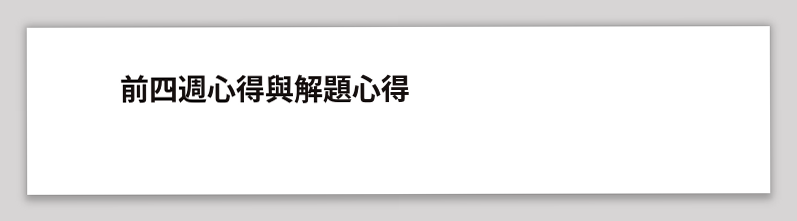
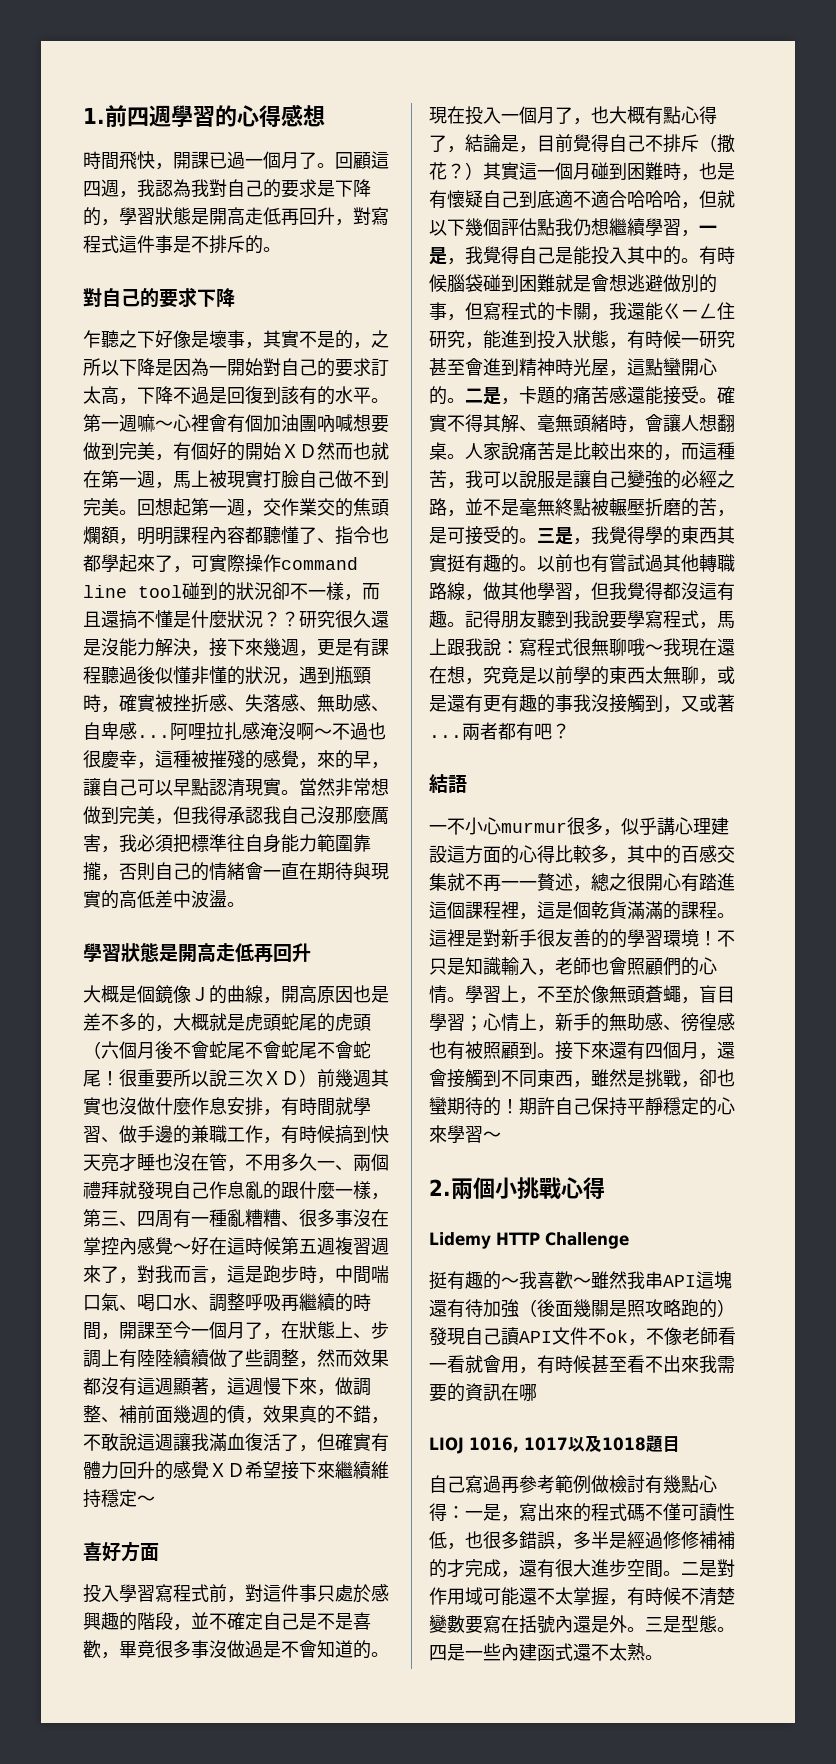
[119,73,410,104] 前四週心得與解題心得 -> [83,104,325,127] [83,151,389,170] [83,179,371,198] [83,207,389,226] [83,235,281,254] [83,287,235,308] [83,330,389,349] [83,358,389,377] [83,386,389,405] [83,414,389,433] [83,442,389,461] [83,470,389,489] [83,498,389,517] [83,526,389,545] [83,554,358,573] [83,582,380,601] [83,610,389,629] [83,638,389,657] [83,666,371,685] [83,694,389,713] [83,722,386,741] [83,750,389,769] [83,778,389,797] [83,806,389,825] [83,834,371,853] [83,862,389,881] [83,890,245,909] [83,942,311,963] [83,985,389,1004] [83,1013,371,1032] [83,1041,371,1059] [83,1069,389,1088] [83,1097,371,1116] [83,1125,389,1144] [83,1153,389,1172] [83,1181,389,1200] [83,1209,389,1228] [83,1237,389,1256] [83,1265,389,1284] [83,1293,371,1312] [83,1321,389,1340] [83,1349,389,1368] [83,1377,371,1396] [83,1405,389,1424] [83,1433,389,1452] [83,1461,389,1480] [83,1489,155,1508] [83,1541,159,1562] [83,1584,389,1603] [83,1612,371,1631] [83,1640,389,1659] [429,106,717,125] [429,134,735,153] [429,162,735,181] [429,190,735,209] [429,218,717,237] [429,246,735,265] [429,274,717,293] [429,302,735,321] [429,330,735,349] [429,358,717,377] [429,386,735,405] [429,414,735,433] [429,442,735,461] [429,469,735,489] [429,498,735,517] [429,526,735,545] [429,554,735,573] [429,582,735,601] [429,610,735,629] [429,638,735,657] [429,666,735,685] [429,694,735,713] [429,722,570,741] [429,774,467,793] [429,817,729,836] [429,845,735,864] [429,873,735,892] [429,901,735,920] [429,929,735,948] [429,957,717,976] [429,985,735,1004] [429,1013,735,1032] [429,1041,735,1060] [429,1069,735,1088] [429,1097,735,1116] [429,1125,501,1143] [429,1177,605,1200] [429,1232,629,1249] [429,1271,732,1290] [429,1299,735,1318] [429,1327,736,1346] [429,1355,735,1374] [429,1383,537,1402] [429,1435,680,1454] [429,1475,717,1494] [429,1503,735,1522] [429,1531,735,1550] [429,1559,735,1578] [429,1587,735,1606] [429,1614,735,1634] [429,1643,663,1661] 1.前四週學習的心得感想 // 時間飛快，開課已過一個月了。回顧這四週，我認為我對自己的要求是下降的，學習狀態是開高走低再回升，對寫程式這件事是不排斥的。 // 對自己的要求下降 // 乍聽之下好像是壞事，其實不是的，之所以下降是因為一開始對自己的要求訂太高，下降不過是回復到該有的水平。第一週嘛～心裡會有個加油團吶喊想要做到完美，有個好的開始ＸＤ然而也就在第一週，馬上被現實打臉自己做不到完美。回想起第一週，交作業交的焦頭爛額，明明課程內容都聽懂了、指令也都學起來了，可實際操作command line tool碰到的狀況卻不一樣，而且還搞不懂是什麼狀況？？研究很久還是沒能力解決，接下來幾週，更是有課程聽過後似懂非懂的狀況，遇到瓶頸時，確實被挫折感、失落感、無助感、自卑感...阿哩拉扎感淹沒啊～不過也很慶幸，這種被摧殘的感覺，來的早，讓自己可以早點認清現實。當然非常想做到完美，但我得承認我自己沒那麼厲害，我必須把標準往自身能力範圍靠攏，否則自己的情緒會一直在期待與現實的高低差中波盪。 // 學習狀態是開高走低再回升 // 大概是個鏡像Ｊ的曲線，開高原因也是差不多的，大概就是虎頭蛇尾的虎頭（六個月後不會蛇尾不會蛇尾不會蛇尾！很重要所以說三次ＸＤ）前幾週其實也沒做什麼作息安排，有時間就學習、做手邊的兼職工作，有時候搞到快天亮才睡也沒在管，不用多久一、兩個禮拜就發現自己作息亂的跟什麼一樣，第三、四周有一種亂糟糟、很多事沒在掌控內感覺～好在這時候第五週複習週來了，對我而言，這是跑步時，中間喘口氣、喝口水、調整呼吸再繼續的時間，開課至今一個月了，在狀態上、步調上有陸陸續續做了些調整，然而效果都沒有這週顯著，這週慢下來，做調整、補前面幾週的債，效果真的不錯，不敢說這週讓我滿血復活了，但確實有體力回升的感覺ＸＤ希望接下來繼續維持穩定～ // 喜好方面 // 投入學習寫程式前，對這件事只處於感興趣的階段，並不確定自己是不是喜歡，畢竟很多事沒做過是不會知道的。現在投入一個月了，也大概有點心得了，結論是，目前覺得自己不排斥（撒花？）其實這一個月碰到困難時，也是有懷疑自己到底適不適合哈哈哈，但就以下幾個評估點我仍想繼續學習，一是，我覺得自己是能投入其中的。有時候腦袋碰到困難就是會想逃避做別的事，但寫程式的卡關，我還能ㄍㄧㄥ住研究，能進到投入狀態，有時候一研究甚至會進到精神時光屋，這點蠻開心的。二是，卡題的痛苦感還能接受。確實不得其解、毫無頭緒時，會讓人想翻桌。人家說痛苦是比較出來的，而這種苦，我可以說服是讓自己變強的必經之路，並不是毫無終點被輾壓折磨的苦，是可接受的。三是，我覺得學的東西其實挺有趣的。以前也有嘗試過其他轉職路線，做其他學習，但我覺得都沒這有趣。記得朋友聽到我說要學寫程式，馬上跟我說：寫程式很無聊哦～我現在還在想，究竟是以前學的東西太無聊，或是還有更有趣的事我沒接觸到，又或著...兩者都有吧？ // 結語 // 一不小心murmur很多，似乎講心理建設這方面的心得比較多，其中的百感交集就不再一一贅述，總之很開心有踏進這個課程裡，這是個乾貨滿滿的課程。這裡是對新手很友善的的學習環境！不只是知識輸入，老師也會照顧們的心情。學習上，不至於像無頭蒼蠅，盲目學習；心情上，新手的無助感、徬徨感也有被照顧到。接下來還有四個月，還會接觸到不同東西，雖然是挑戰，卻也蠻期待的！期許自己保持平靜穩定的心來學習～ // 2.兩個小挑戰心得 // Lidemy HTTP Challenge // 挺有趣的～我喜歡～雖然我串API這塊還有待加強（後面幾關是照攻略跑的）發現自己讀API文件不ok，不像老師看一看就會用，有時候甚至看不出來我需要的資訊在哪 // LIOJ 1016, 1017以及1018題目 // 自己寫過再參考範例做檢討有幾點心得：一是，寫出來的程式碼不僅可讀性低，也很多錯誤，多半是經過修修補補的才完成，還有很大進步空間。二是對作用域可能還不太掌握，有時候不清楚變數要寫在括號內還是外。三是型態。四是一些內建函式還不太熟。

